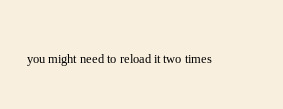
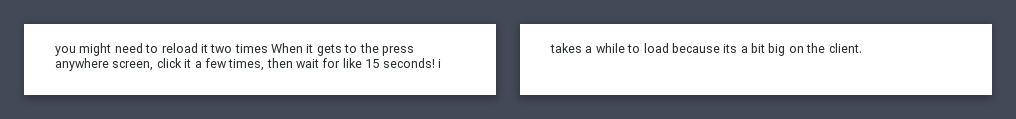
(212, 59) none -> [271,43,414,56] [55,58,441,71] [550,43,862,56] When it gets to the press anywhere screen, click it a few times, then wait for like 15 seconds! i takes a while to load because its a bit big on the client.

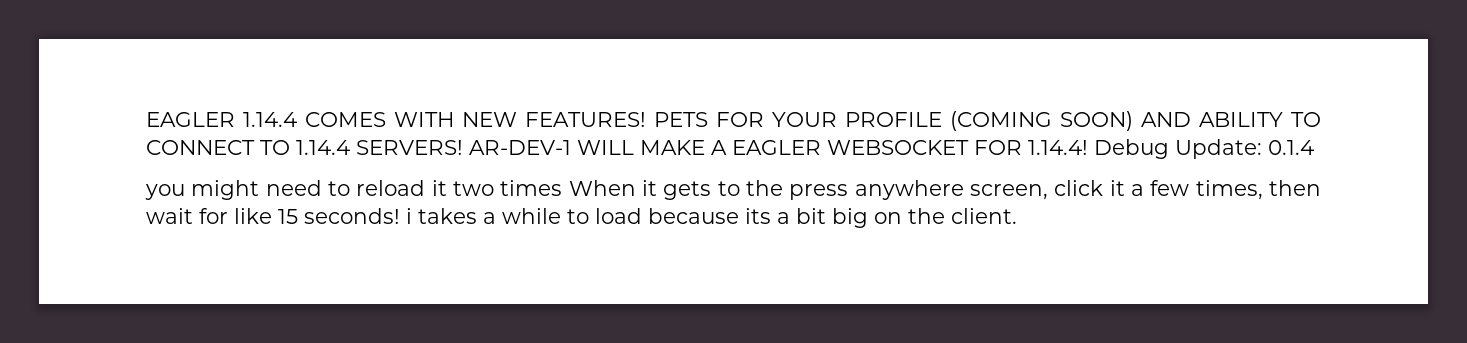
(55, 51) none -> [146,111,1321,131] [146,139,1314,159] EAGLER 1.14.4 COMES WITH NEW FEATURES! PETS FOR YOUR PROFILE (COMING SOON) AND ABILITY TO CONNECT TO 1.14.4 SERVERS! AR-DEV-1 WILL MAKE A EAGLER WEBSOCKET FOR 1.14.4! Debug Update: 0.1.4 //

